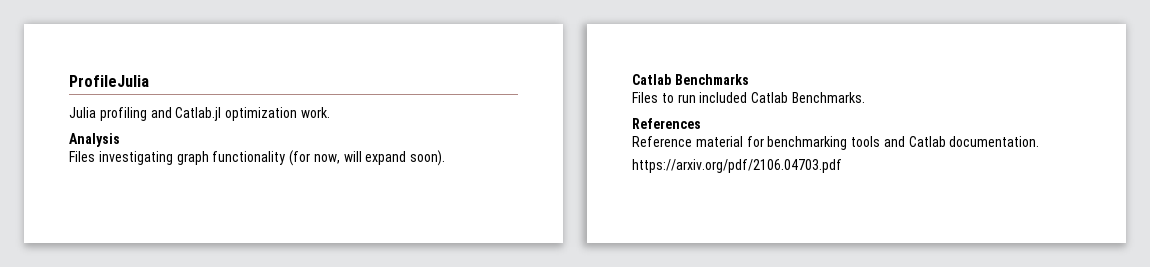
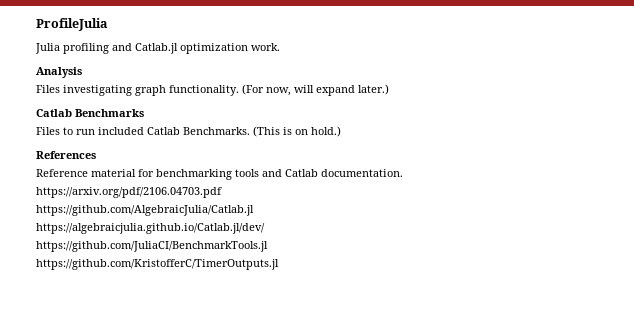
[212,150,311,166] functionality (for -> [169,84,264,96] functionality. (For
[410,150,446,166] soon). -> [358,84,389,95] later.)
(865, 97) none -> [253,126,341,137] (This is on hold.)
(842, 166) none -> [36,205,254,216] [36,223,265,234] [36,241,268,252] [36,259,279,270] // https://github.com/AlgebraicJulia/Catlab.jl // https://algebraicjulia.github.io/Catlab.jl/dev/ // https://github.com/JuliaCI/BenchmarkTools.jl // https://github.com/KristofferC/TimerOutputs.jl

